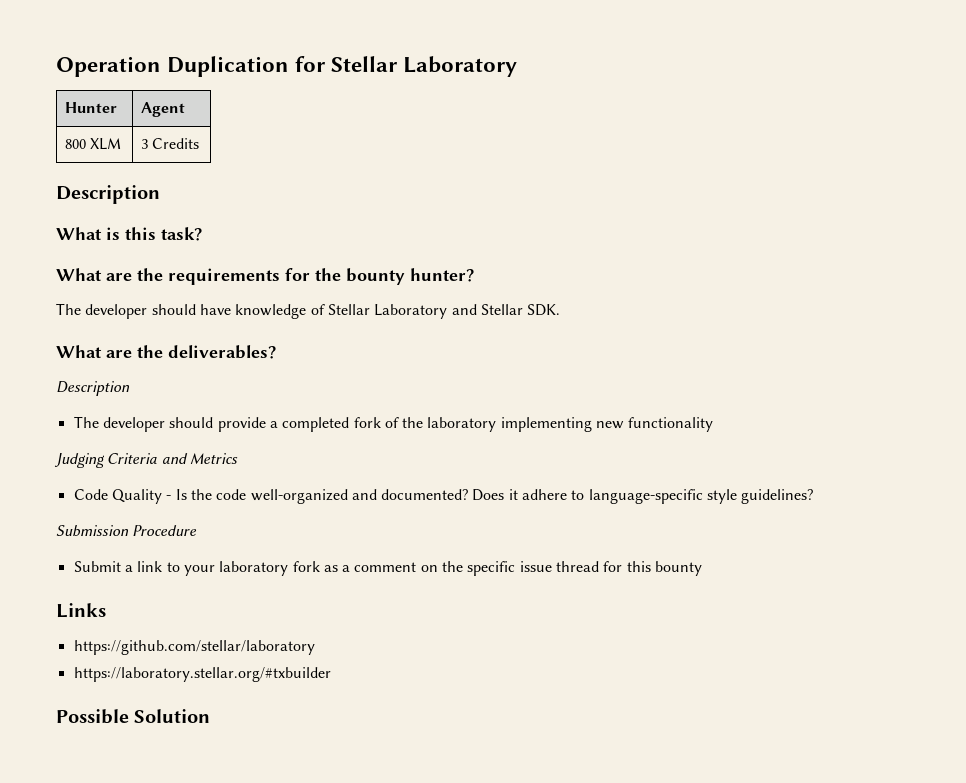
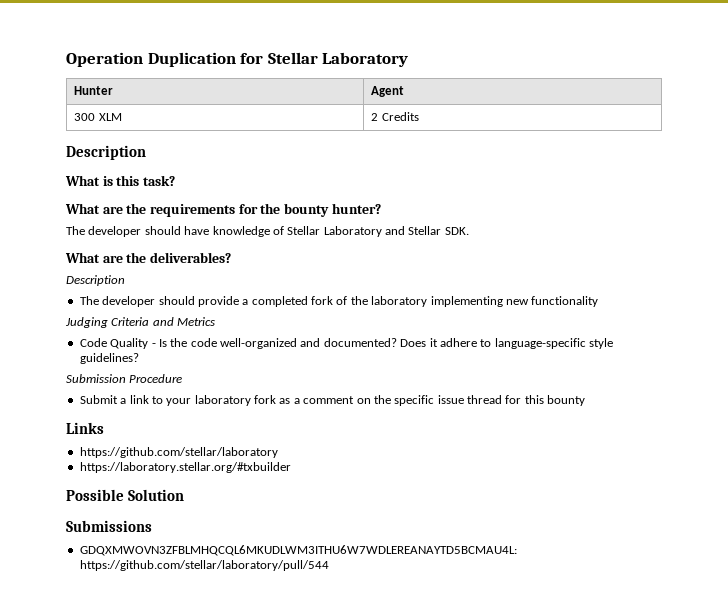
[64,139,86,149] 800 -> [74,113,96,121] 300
[140,139,148,149] 3 -> [371,113,379,121] 2
(211, 716) none -> [66,520,152,532] [79,545,517,556] [79,560,329,571] // Submissions // GDQXMWOVN3ZFBLMHQCQL6MKUDLWM3ITHU6W7WDLEREANAYTD5BCMAU4L: https://github.com/stellar/laboratory/pull/544

